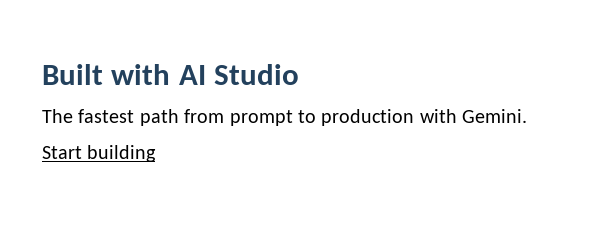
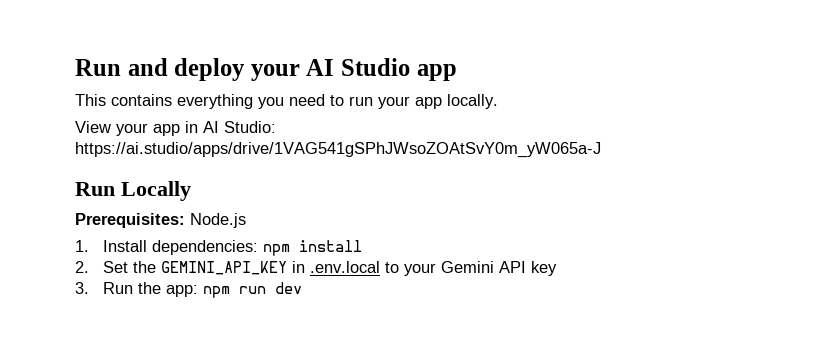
[42,64,300,85] [42,109,528,126] [42,145,157,162] Built with AI Studio // The fastest path from prompt to production with Gemini. // Start building -> [75,58,457,81] [75,94,498,109] [75,121,276,136] [75,142,601,158] [75,181,191,201] [75,213,246,228] [75,240,362,256] [75,261,557,276] [75,282,302,298] Run and deploy your AI Studio app // This contains everything you need to run your app locally. // View your app in AI Studio: https://ai.studio/apps/drive/1VAG541gSPhJWsoZOAtSvY0m_yW065a-J // Run Locally // Prerequisites: Node.js // 1. Install dependencies: npm install // 2. Set the GEMINI_API_KEY in .env.local to your Gemini API key // 3. Run the app: npm run dev

